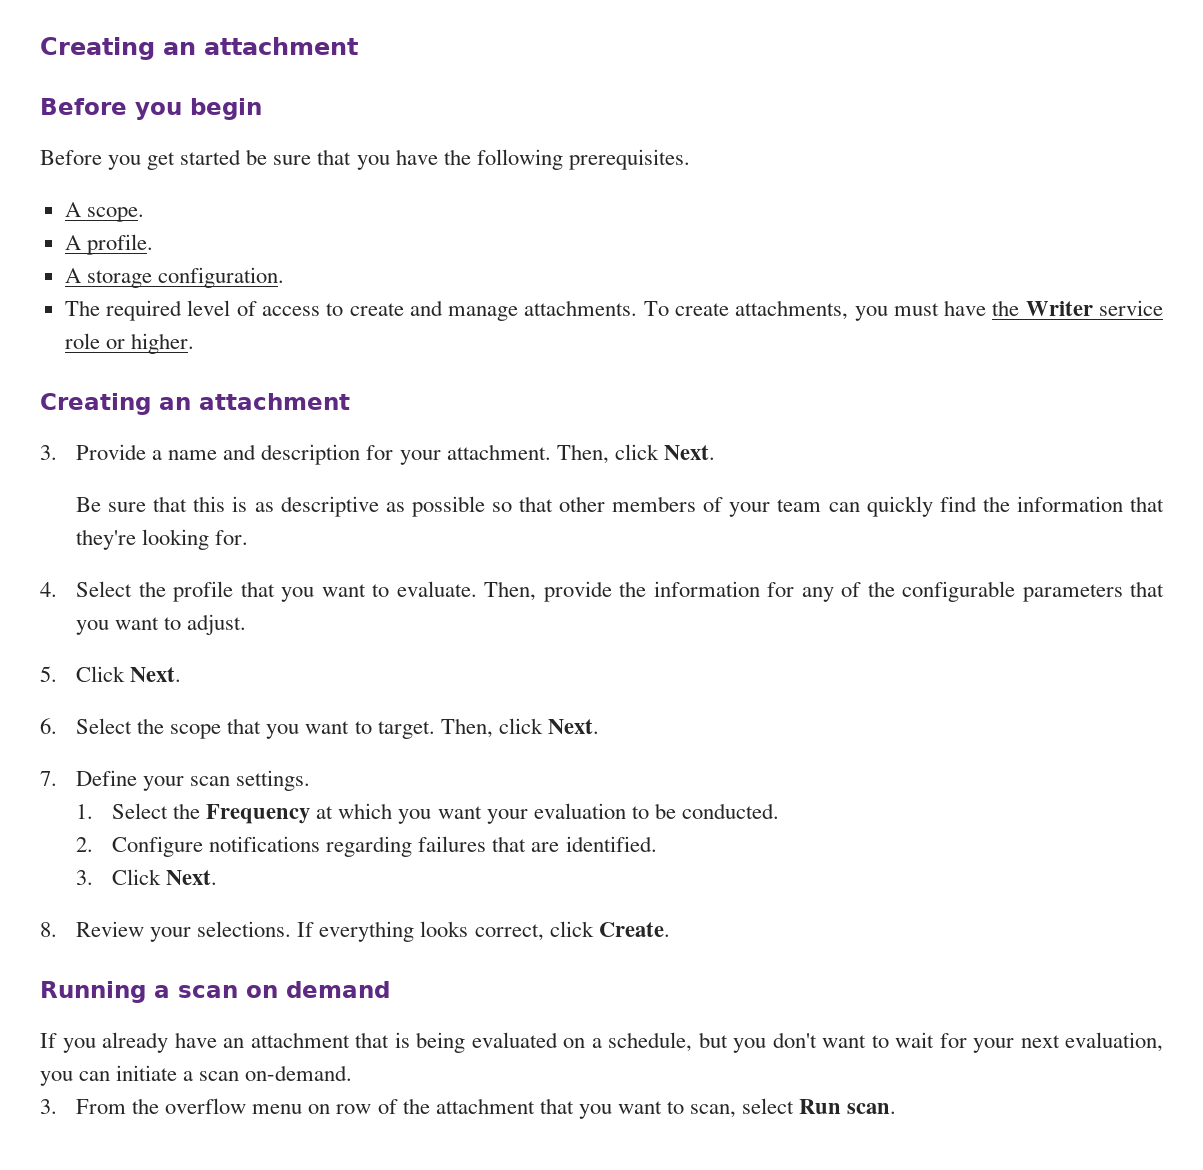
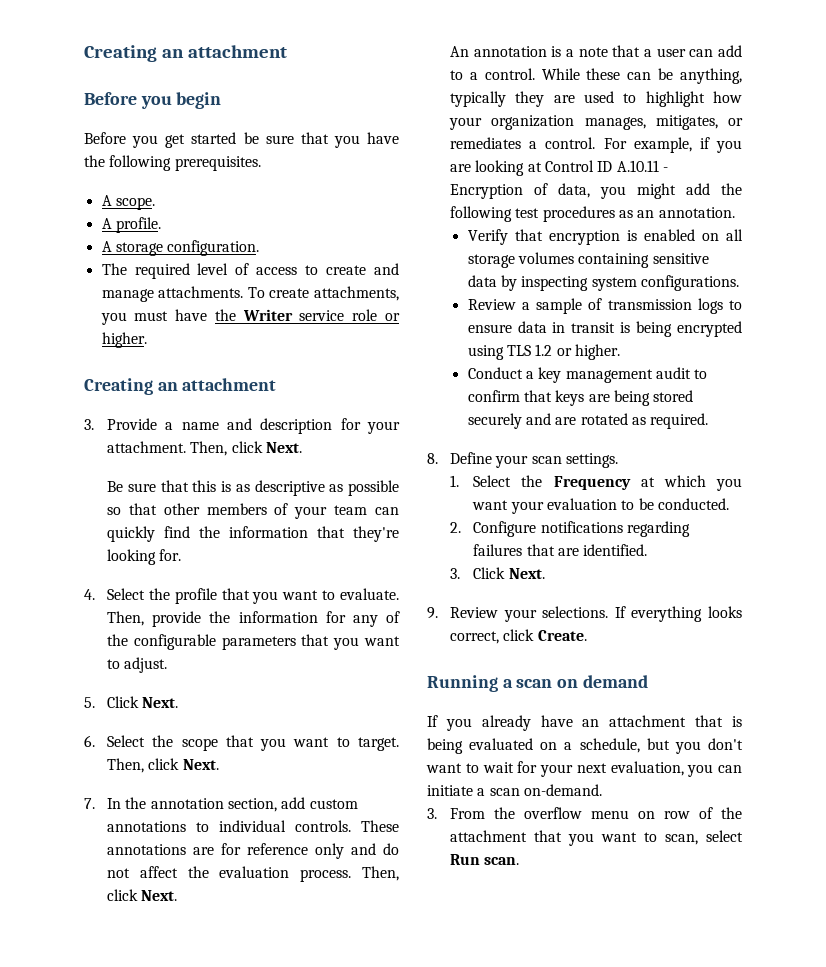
(57, 778) none -> [107,797,358,812] [107,820,399,832] [107,843,399,859] [107,866,399,882] [107,889,178,901] [450,45,742,57] [450,68,742,84] [450,91,742,107] [449,115,743,130] [450,137,742,153] [450,160,669,176] [450,183,742,199] [450,206,735,222] [467,229,743,245] [467,252,709,268] [467,275,740,291] [467,298,742,314] [467,321,742,337] [467,344,621,360] [467,367,708,383] [467,390,694,406] [467,413,709,429] [427,453,438,464] In the annotation section, add custom annotations to individual controls. These annotations are for reference only and do not affect the evaluation process. Then, click Next. // An annotation is a note that a user can add to a control. While these can be anything, typically they are used to highlight how your organization manages, mitigates, or remediates a control. For example, if you are looking at Control ID A.10.11 - Encryption of data, you might add the following test procedures as an annotation. // Verify that encryption is enabled on all storage volumes containing sensitive data by inspecting system configurations. // Review a sample of transmission logs to ensure data in transit is being encrypted using TLS 1.2 or higher. // Conduct a key management audit to confirm that keys are being stored securely and are rotated as required. // 8.
[40,922,57,937] 8. -> [427,607,438,619] 9.

